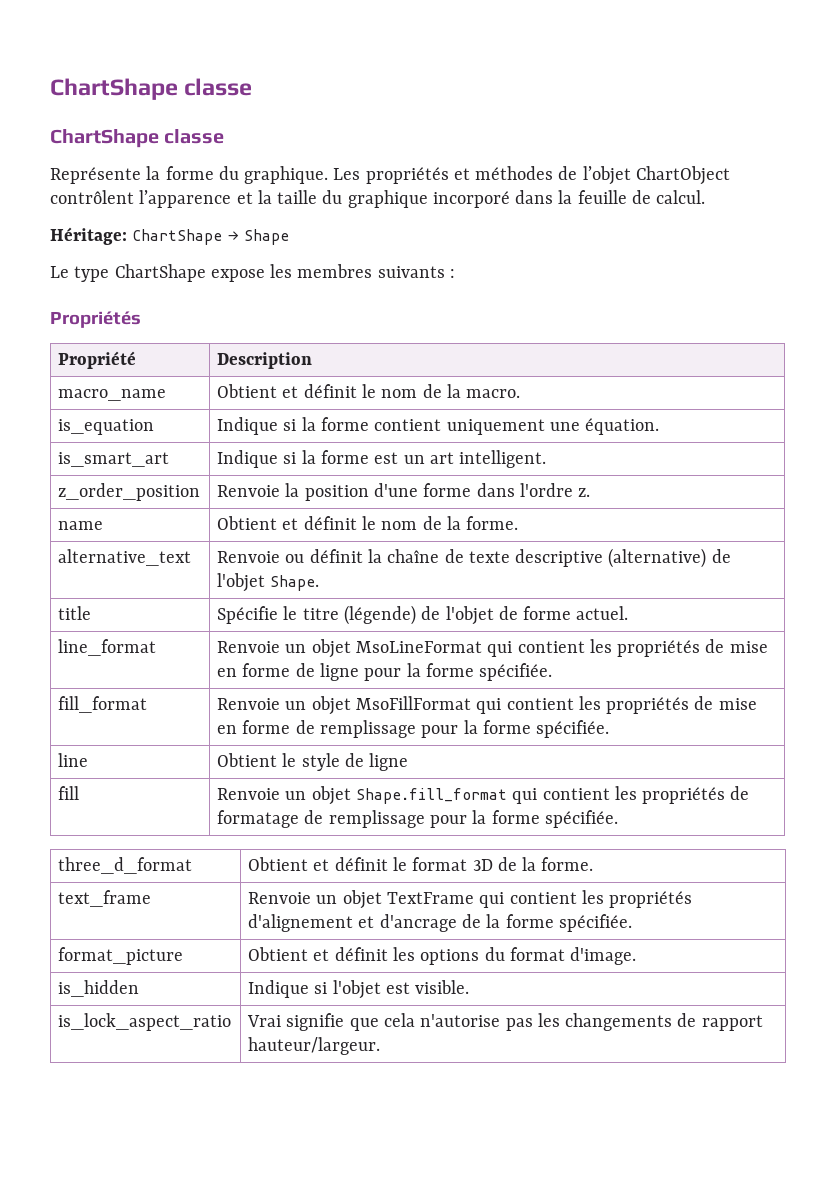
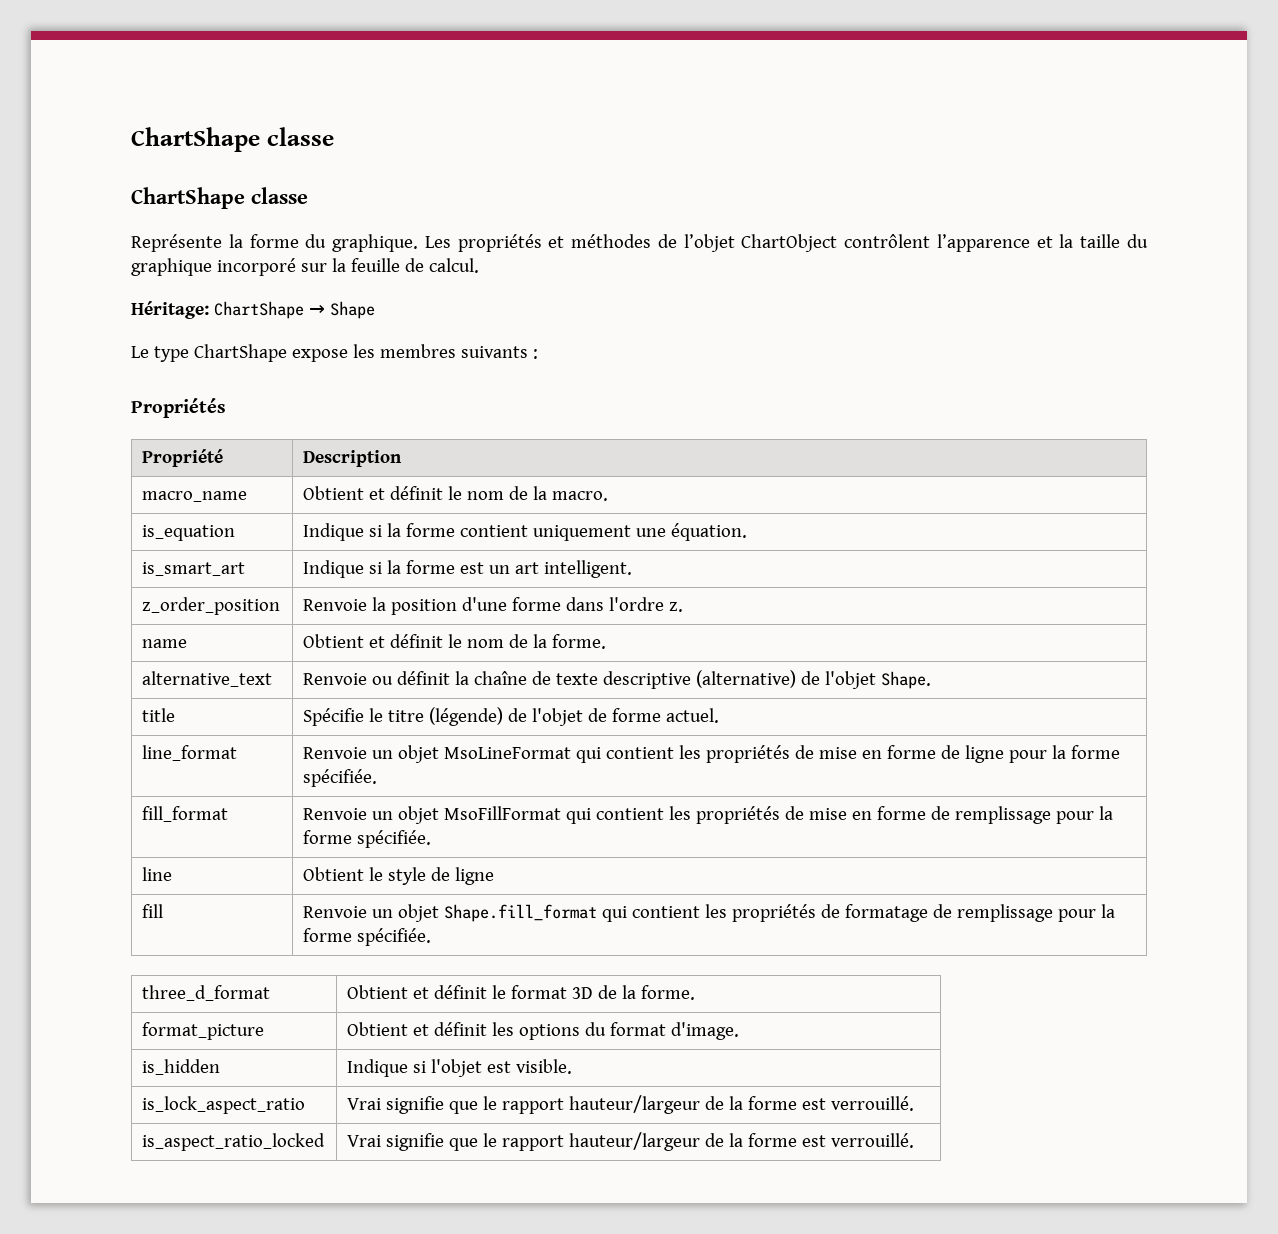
[515,190,554,204] dans -> [300,263,327,272] sur
[58,890,152,907] [248,890,693,909] [248,914,632,932] // text_frame | Renvoie un objet TextFrame qui contient les propriétés d'alignement et d'ancrage de la forme spécifiée. -> (696, 992) none
[384,1013,763,1031] [248,1037,381,1055] cela n'autorise pas les changements de rapport hauteur/largeur. -> [483,1095,914,1114] [142,1133,326,1151] [347,1132,914,1151] le rapport hauteur/largeur de la forme est verrouillé. // is_aspect_ratio_locked | Vrai signifie que le rapport hauteur/largeur de la forme est verrouillé.

